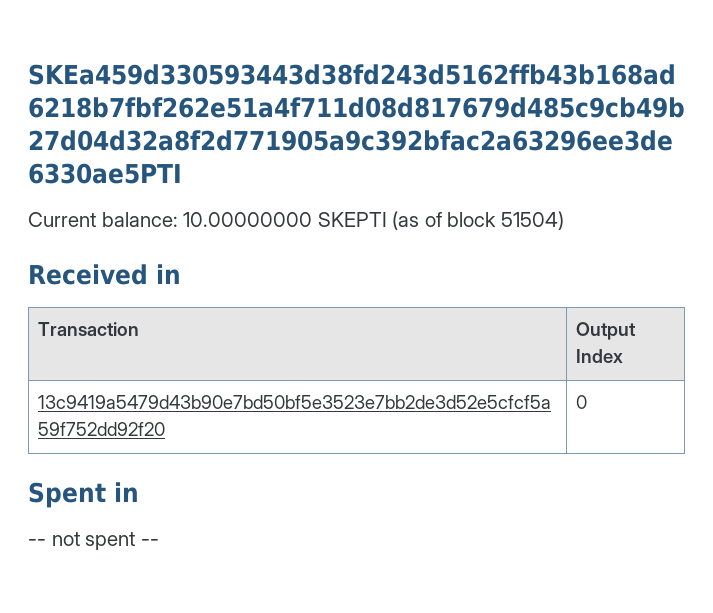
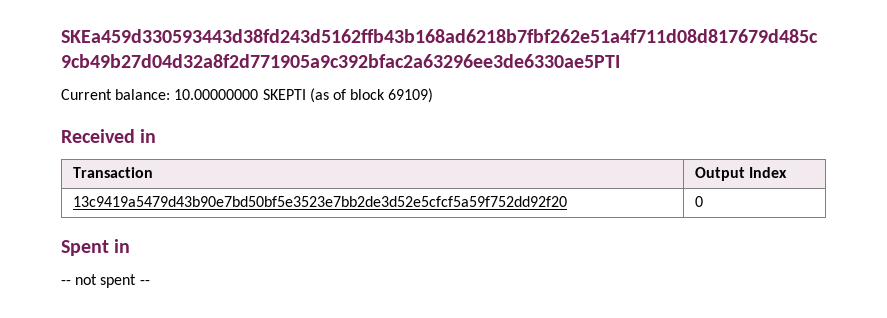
[500,211,564,230] 51504) -> [388,88,434,103] 69109)

